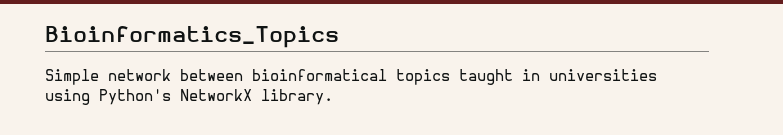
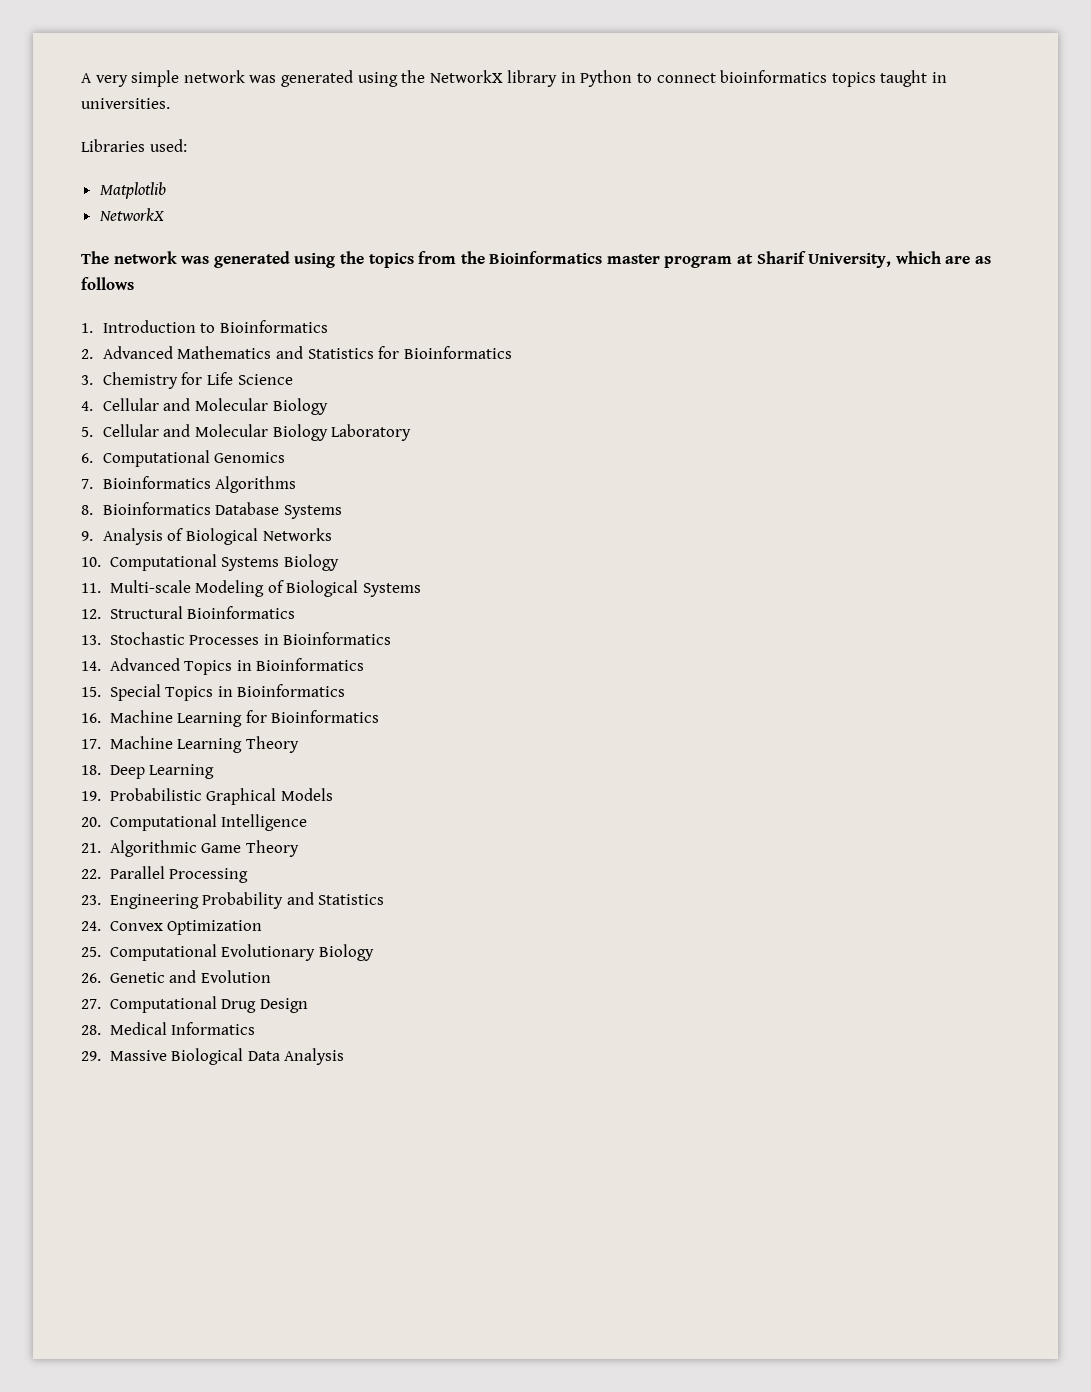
[45,26,339,48] [45,69,657,85] [45,89,333,105] Bioinformatics_Topics // Simple network between bioinformatical topics taught in universities using Python's NetworkX library. -> [81,70,948,87] [81,98,170,109] [81,139,187,152] [99,182,166,199] [98,208,165,221] [81,251,992,268] [81,277,134,290] [81,320,328,333] [81,346,512,359] [81,372,293,389] [81,398,328,415] [81,424,412,441] [81,450,286,467] [81,476,297,493] [81,502,342,519] [81,528,332,545] [81,554,339,571] [81,580,421,597] [81,606,296,619] [81,632,392,645] [81,658,365,675] [81,684,346,701] [81,710,380,727] [81,736,299,753] [81,764,215,779] [81,788,333,805] [81,814,308,831] [81,840,299,857] [81,866,249,883] [81,892,385,909] [81,920,263,935] [81,944,374,961] [81,970,271,983] [81,996,308,1013] [81,1022,256,1035] [81,1048,345,1065] A very simple network was generated using the NetworkX library in Python to connect bioinformatics topics taught in universities. // Libraries used: // Matplotlib // NetworkX // The network was generated using the topics from the Bioinformatics master program at Sharif University, which are as follows // 1. Introduction to Bioinformatics // 2. Advanced Mathematics and Statistics for Bioinformatics // 3. Chemistry for Life Science // 4. Cellular and Molecular Biology // 5. Cellular and Molecular Biology Laboratory // 6. Computational Genomics // 7. Bioinformatics Algorithms // 8. Bioinformatics Database Systems // 9. Analysis of Biological Networks // 10. Computational Systems Biology // 11. Multi-scale Modeling of Biological Systems // 12. Structural Bioinformatics // 13. Stochastic Processes in Bioinformatics // 14. Advanced Topics in Bioinformatics // 15. Special Topics in Bioinformatics // 16. Machine Learning for Bioinformatics // 17. Machine Learning Theory // 18. Deep Learning // 19. Probabilistic Graphical Models // 20. Computational Intelligence // 21. Algorithmic Game Theory // 22. Parallel Processing // 23. Engineering Probability and Statistics // 24. Convex Optimization // 25. Computational Evolutionary Biology // 26. Genetic and Evolution // 27. Computational Drug Design // 28. Medical Informatics // 29. Massive Biological Data Analysis

